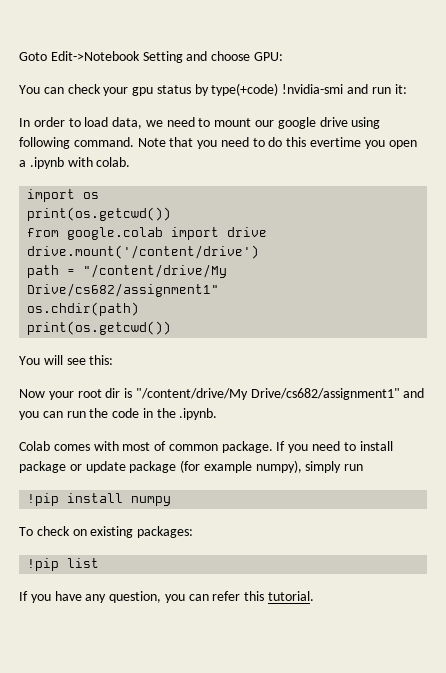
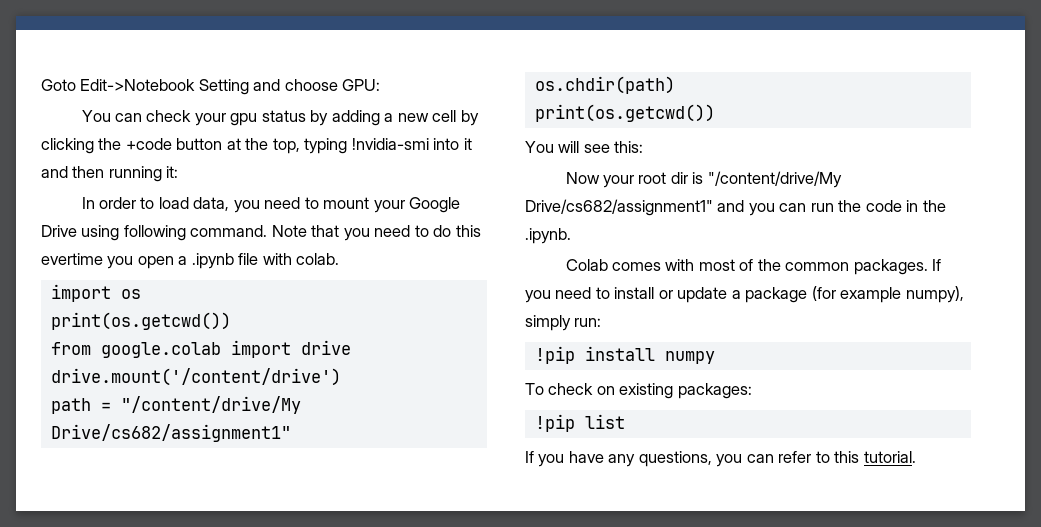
[211,83,391,96] type(+code) !nvidia-smi and run -> [331,110,479,126] [41,138,472,154] [41,166,162,182] adding a new cell by clicking the +code button at the top, typing !nvidia-smi into it and then running
[145,120,163,127] we -> [233,200,260,213] you
[255,117,348,129] our google drive -> [373,197,461,213] [41,225,77,237] your Google Drive
(64, 163) none -> [238,253,259,265] file
[168,441,273,453] common package. -> [757,259,928,275] the common packages.
[19,461,66,473] package -> (655, 293) none
(126, 467) none -> [731,290,741,299] a
[344,464,364,471] run -> [574,318,602,327] run:
[109,591,162,603] question, -> [638,451,712,467] questions,
(241, 596) none -> [815,451,830,463] to

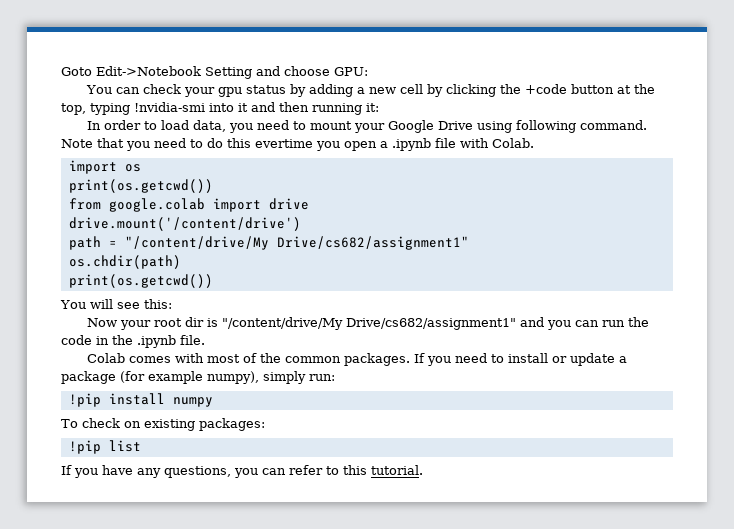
[296,253,340,265] colab. -> [492,138,534,148] Colab.
[525,228,571,244] .ipynb. -> [137,335,205,348] .ipynb file.

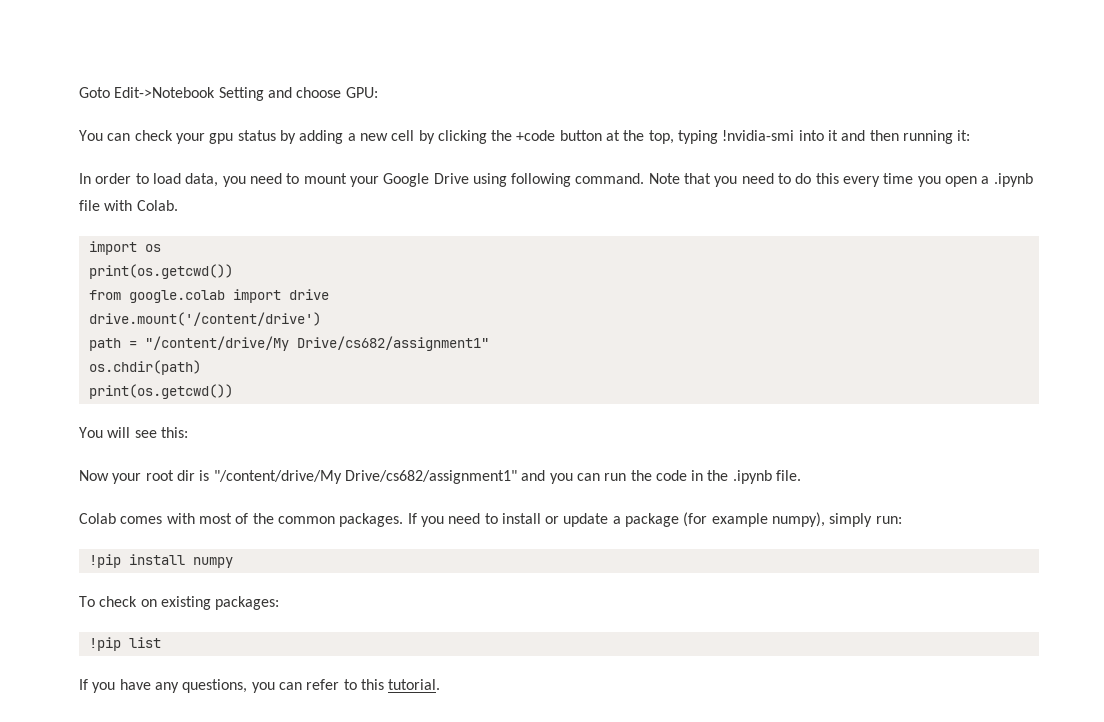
[255,139,313,148] evertime -> [843,173,914,187] every time

